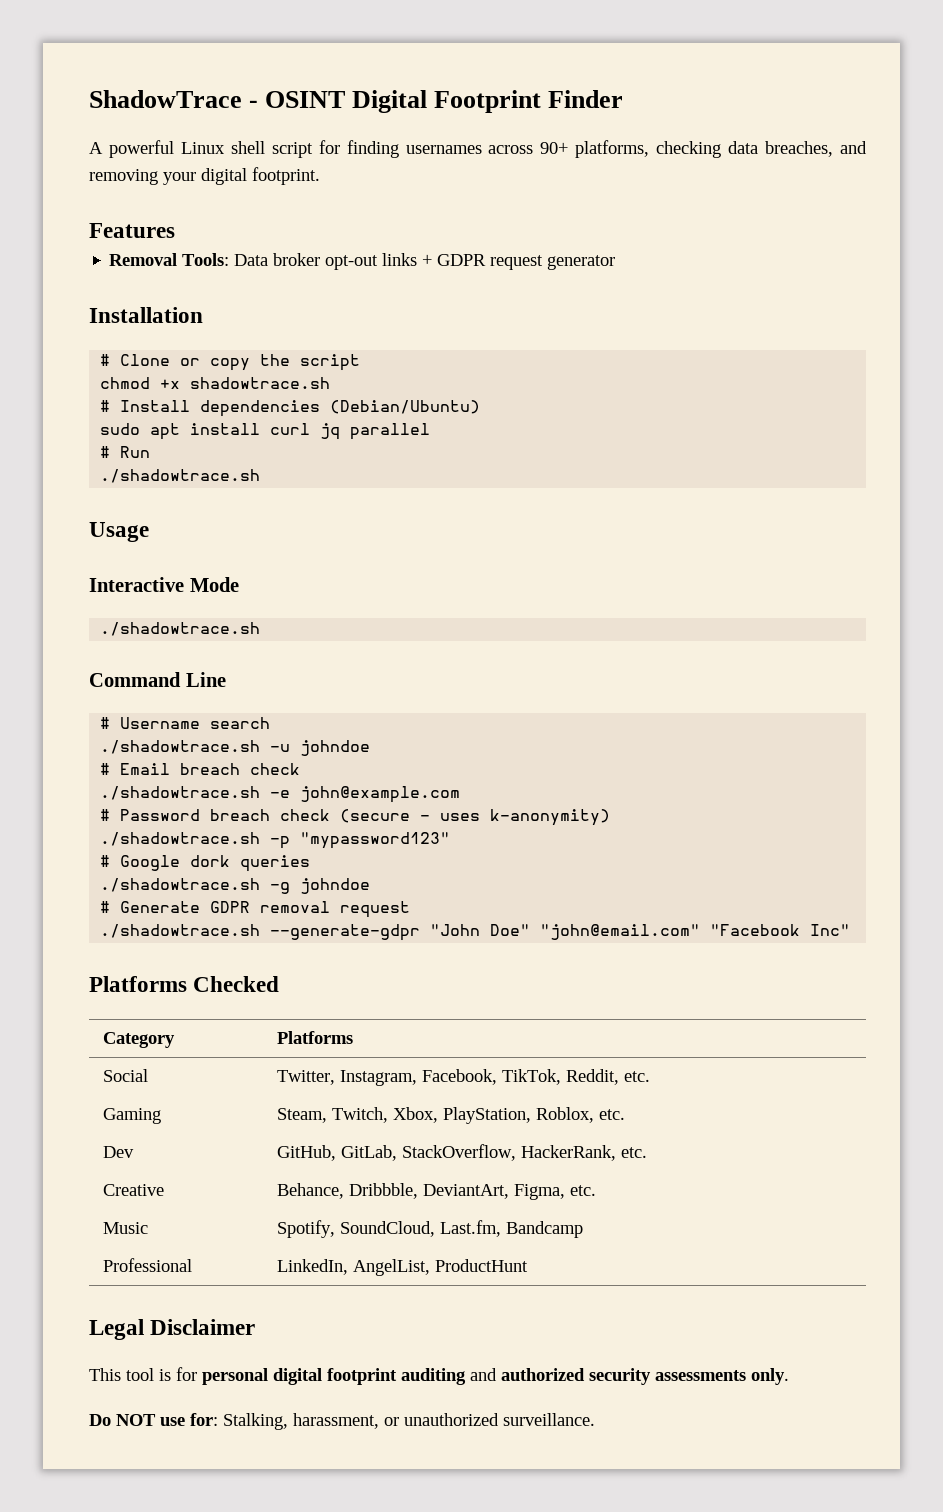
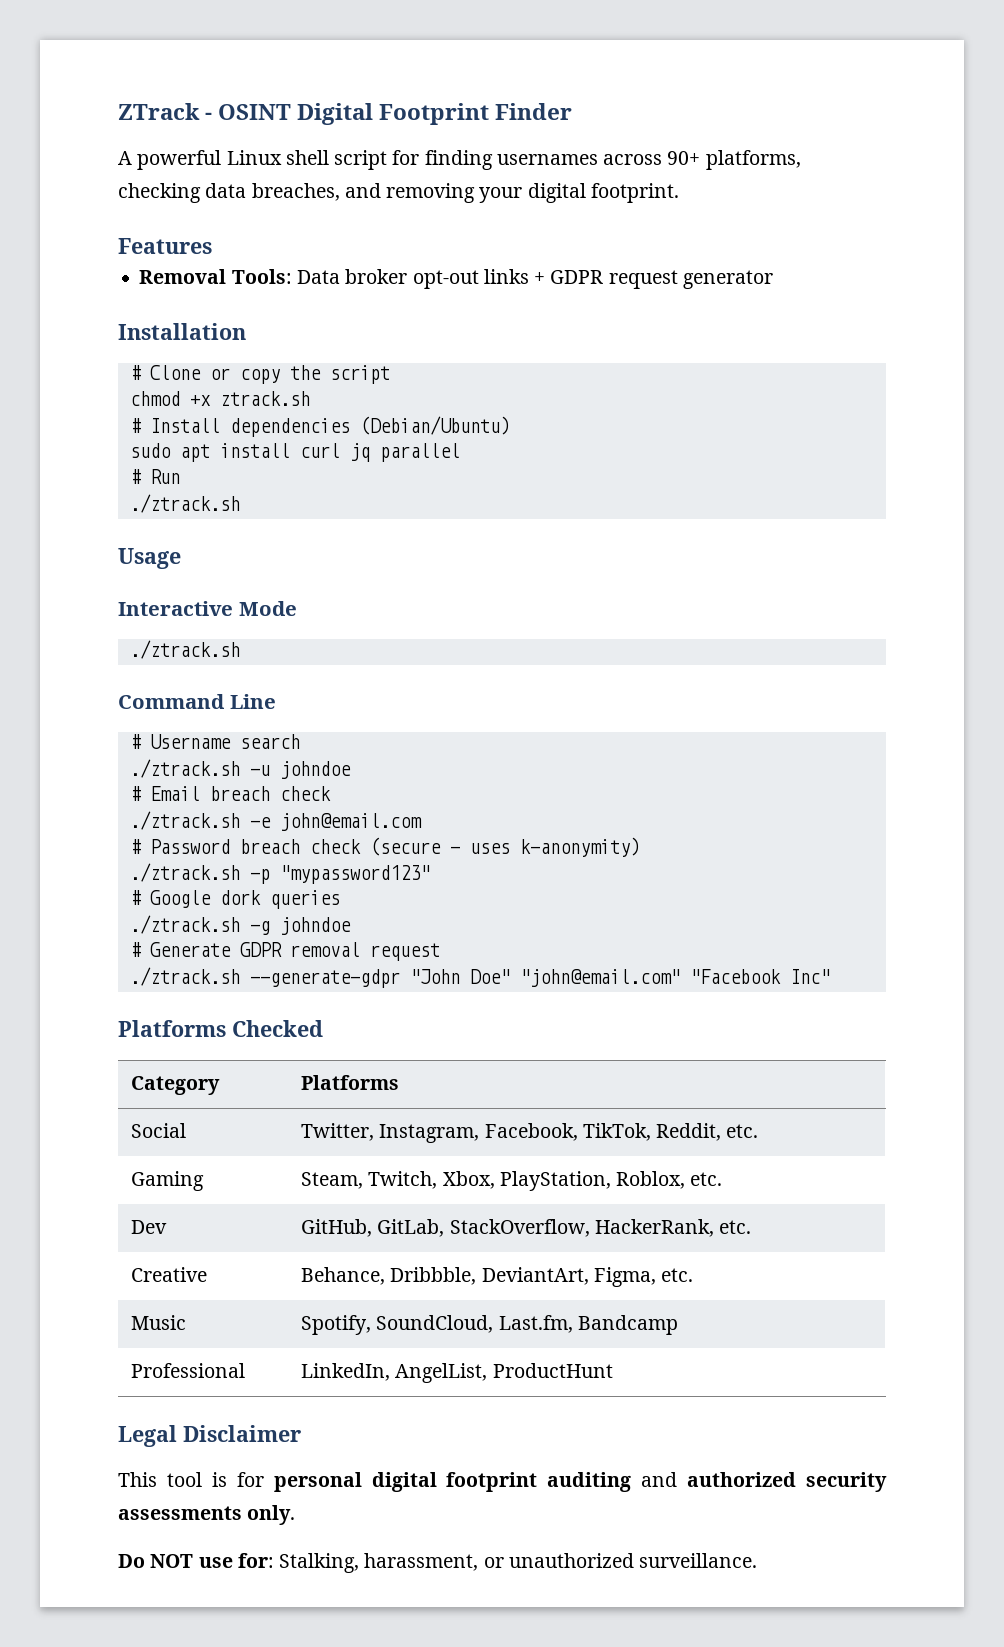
[89,90,242,108] ShadowTrace -> [118,103,200,120] ZTrack
[190,377,331,389] shadowtrace.sh -> [219,391,310,406] ztrack.sh
[100,469,261,483] ./shadowtrace.sh -> [129,494,240,513] ./ztrack.sh
[100,622,261,636] ./shadowtrace.sh -> [129,640,240,659] ./ztrack.sh
[100,740,261,754] ./shadowtrace.sh -> [129,759,240,778] ./ztrack.sh
[100,786,461,803] ./shadowtrace.sh -e john@example.com -> [129,811,422,831] ./ztrack.sh -e john@email.com
[100,832,261,846] ./shadowtrace.sh -> [129,863,240,882] ./ztrack.sh
[100,878,261,892] ./shadowtrace.sh -> [129,915,240,934] ./ztrack.sh
[100,924,261,938] ./shadowtrace.sh -> [129,967,240,986] ./ztrack.sh

